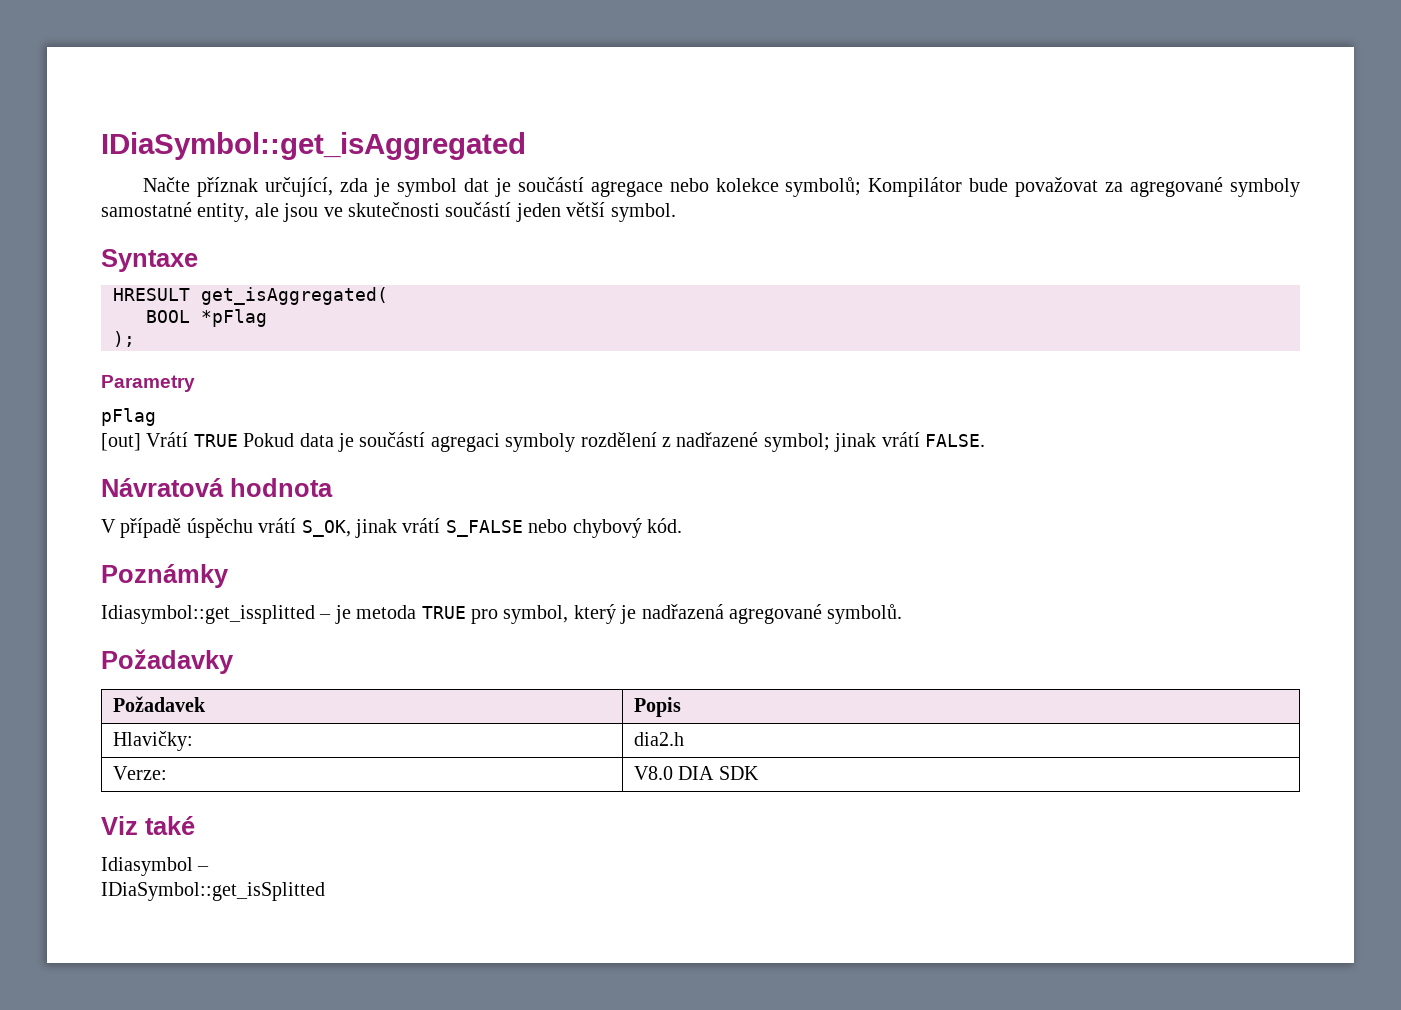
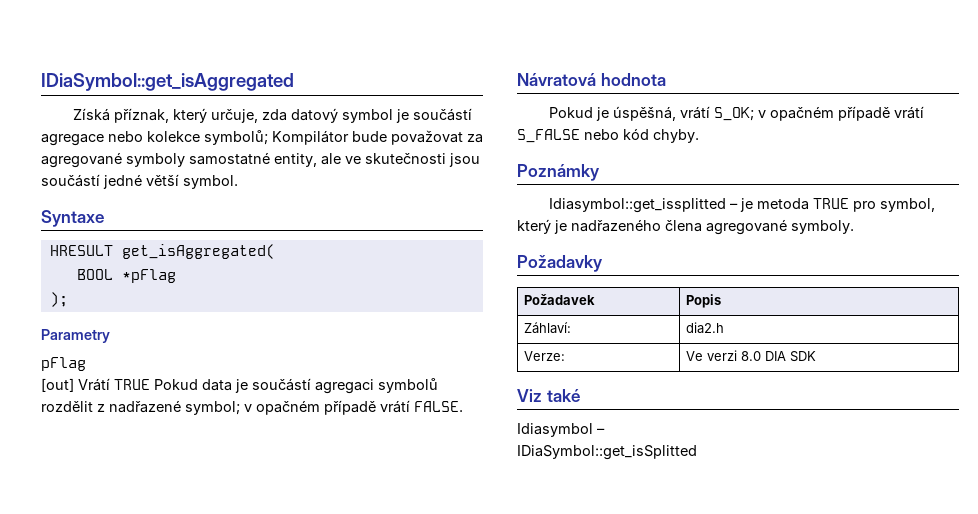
[143,177,489,197] Načte příznak určující, zda je symbol dat -> [73,108,394,123] Získá příznak, který určuje, zda datový symbol
[283,203,319,222] jsou -> (341, 159) none
[445,202,561,222] součástí jeden -> [449,153,480,167] [41,174,142,189] jsou součástí jedné
[505,432,657,452] symboly rozdělení -> [378,378,438,393] [41,401,93,412] symbolů rozdělit
[834,433,877,452] jinak -> [244,400,376,415] v opačném případě
[101,518,397,538] V případě úspěchu vrátí S_OK, jinak -> [549,106,891,121] Pokud je úspěšná, vrátí S_OK; v opačném případě
[572,518,682,538] chybový kód. -> [623,128,699,143] kód chyby.
[641,604,903,624] nadřazená agregované symbolů. -> [571,219,854,235] nadřazeného člena agregované symboly.
[113,731,194,751] Hlavičky: -> [523,322,571,334] Záhlaví:
[634,766,674,780] V8.0 -> [685,350,761,361] Ve verzi 8.0

